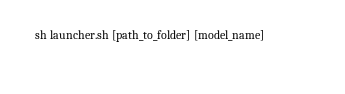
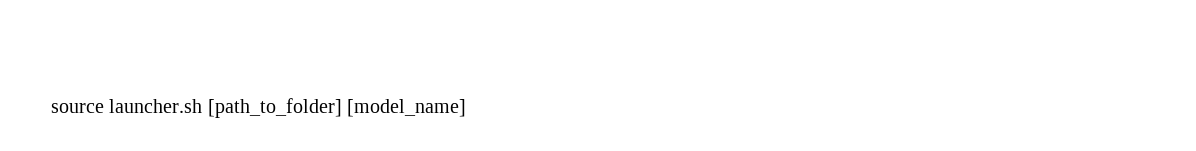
[35,30,47,39] sh -> [51,103,104,113] source

